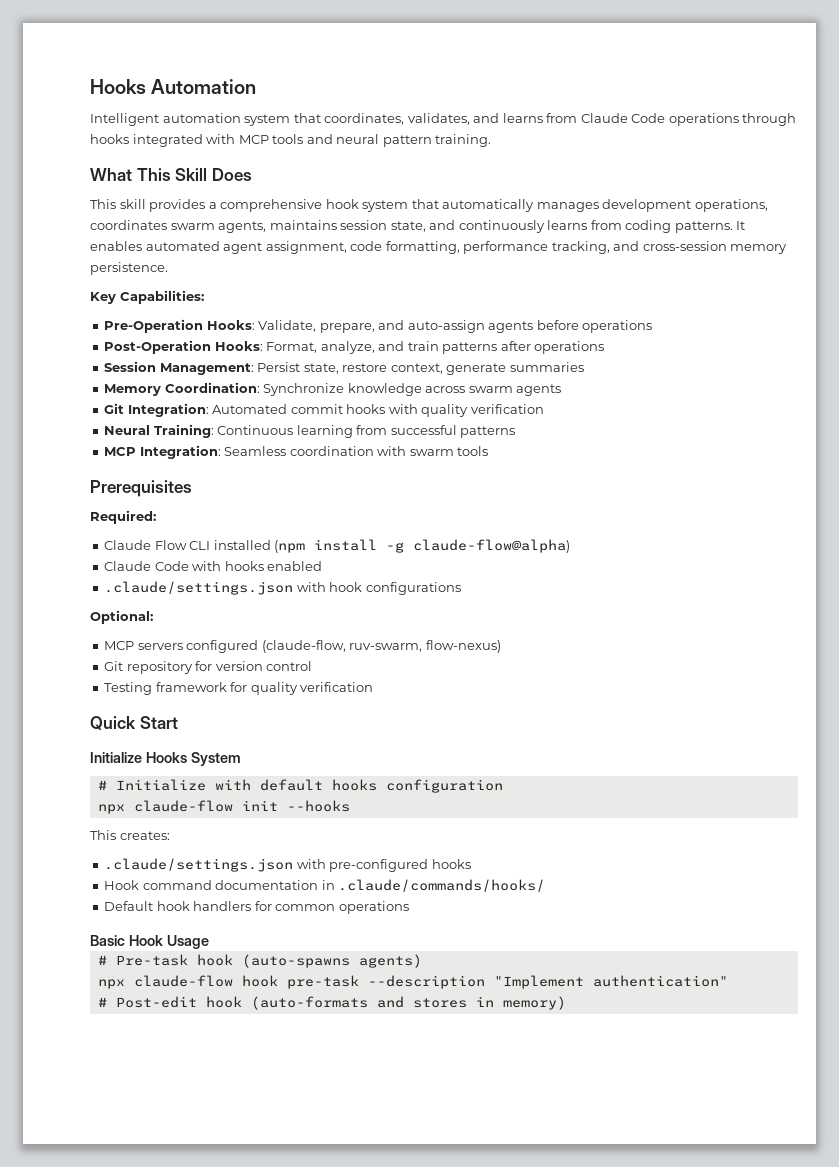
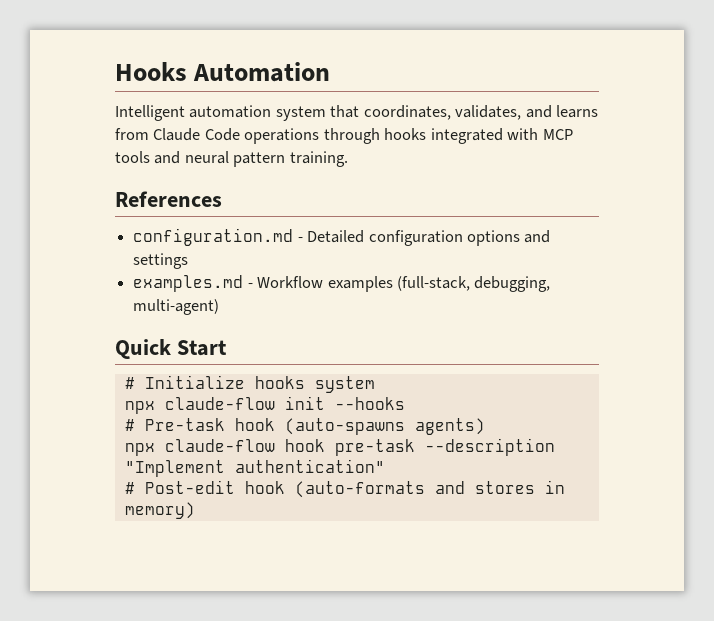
[90,168,252,181] [90,199,768,212] [90,220,746,233] [90,241,788,254] [90,262,168,275] [90,290,204,304] [104,319,653,333] [104,340,605,354] [104,361,584,375] [104,382,562,396] [104,403,544,417] [104,424,516,438] [104,445,489,459] [90,480,192,497] [90,510,156,524] [104,539,571,553] [104,561,323,571] [104,581,461,595] [90,610,153,624] [104,640,501,653] [104,661,313,674] [104,682,374,695] What This Skill Does // This skill provides a comprehensive hook system that automatically manages development operations, coordinates swarm agents, maintains session state, and continuously learns from coding patterns. It enables automated agent assignment, code formatting, performance tracking, and cross-session memory persistence. // Key Capabilities: // Pre-Operation Hooks: Validate, prepare, and auto-assign agents before operations // Post-Operation Hooks: Format, analyze, and train patterns after operations // Session Management: Persist state, restore context, generate summaries // Memory Coordination: Synchronize knowledge across swarm agents // Git Integration: Automated commit hooks with quality verification // Neural Training: Continuous learning from successful patterns // MCP Integration: Seamless coordination with swarm tools // Prerequisites // Required: // Claude Flow CLI installed (npm install -g claude-flow@alpha) // Claude Code with hooks enabled // .claude/settings.json with hook configurations // Optional: // MCP servers configured (claude-flow, ruv-swarm, flow-nexus) // Git repository for version control // Testing framework for quality verification -> [115,191,222,207] [133,228,551,246] [133,253,189,269] [133,275,551,292] [133,299,220,315] References // configuration.md - Detailed configuration options and settings // examples.md - Workflow examples (full-stack, debugging, multi-agent)
[90,752,241,766] // Initialize Hooks System -> (227, 348) none
[214,779,503,793] with default hooks configuration -> [254,376,375,393] hooks system
[90,830,170,840] [104,858,471,872] [104,879,546,892] [104,901,409,914] [90,935,209,949] // This creates: // .claude/settings.json with pre-configured hooks // Hook command documentation in .claude/commands/hooks/ // Default hook handlers for common operations // Basic Hook Usage -> (405, 403) none

